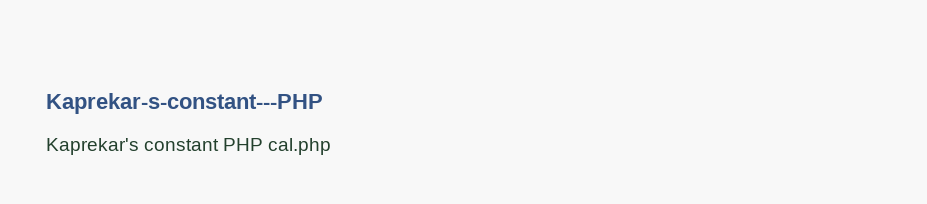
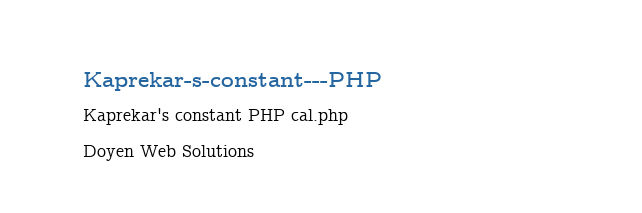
(332, 146) none -> [83,145,254,161] // Doyen Web Solutions

